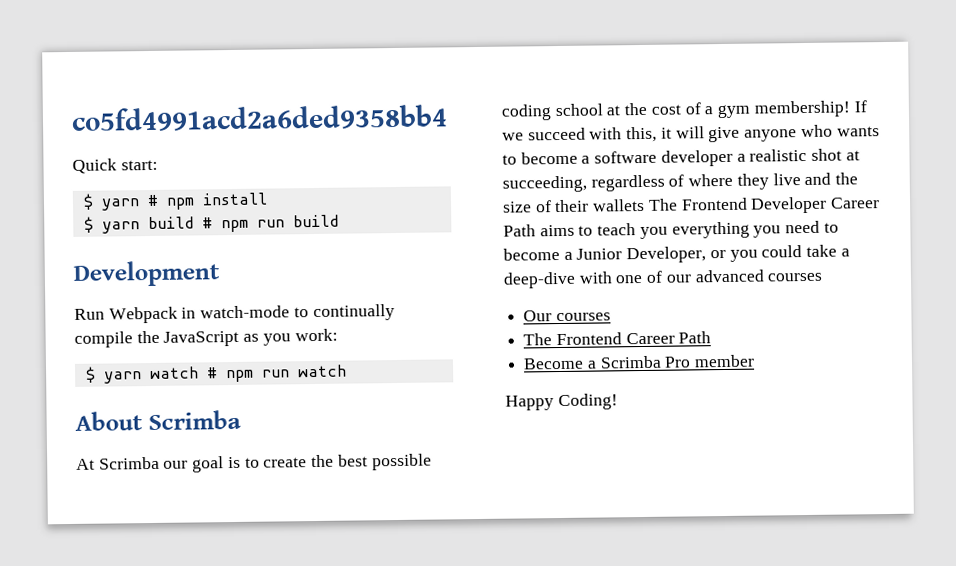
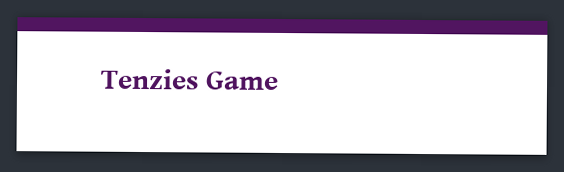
[71,104,448,132] [72,158,158,174] [82,192,268,211] [83,214,339,234] [73,260,221,287] [74,304,395,324] [74,328,338,348] [84,364,347,384] [75,409,241,431] [76,453,432,473] [501,100,867,121] [502,124,880,143] [502,148,860,167] [502,172,859,193] [503,196,881,214] [503,220,839,240] [503,244,850,264] [503,269,823,289] [523,310,611,322] [523,331,712,346] [523,354,756,370] [505,393,618,411] co5fd4991acd2a6ded9358bb4 // Quick start: // $ yarn # npm install // $ yarn build # npm run build // Development // Run Webpack in watch-mode to continually compile the JavaScript as you work: // $ yarn watch # npm run watch // About Scrimba // At Scrimba our goal is to create the best possible coding school at the cost of a gym membership! If we succeed with this, it will give anyone who wants to become a software developer a realistic shot at succeeding, regardless of where they live and the size of their wallets The Frontend Developer Career Path aims to teach you everything you need to become a Junior Developer, or you could take a deep-dive with one of our advanced courses // Our courses // The Frontend Career Path // Become a Scrimba Pro member // Happy Coding! -> [100,68,279,90] Tenzies Game

